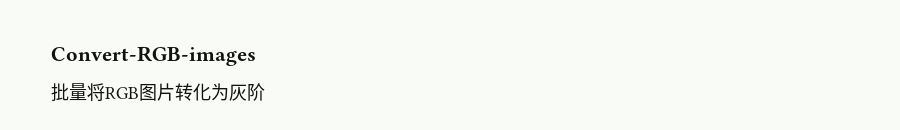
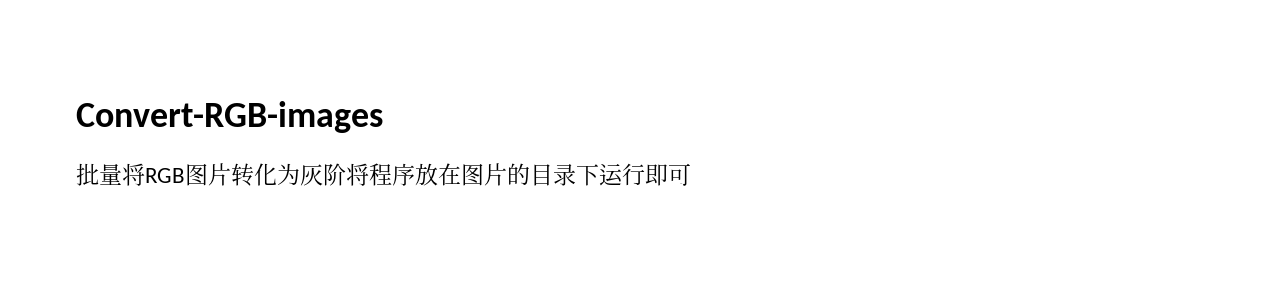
(265, 92) none -> [346,163,691,186] 将程序放在图片的目录下运行即可

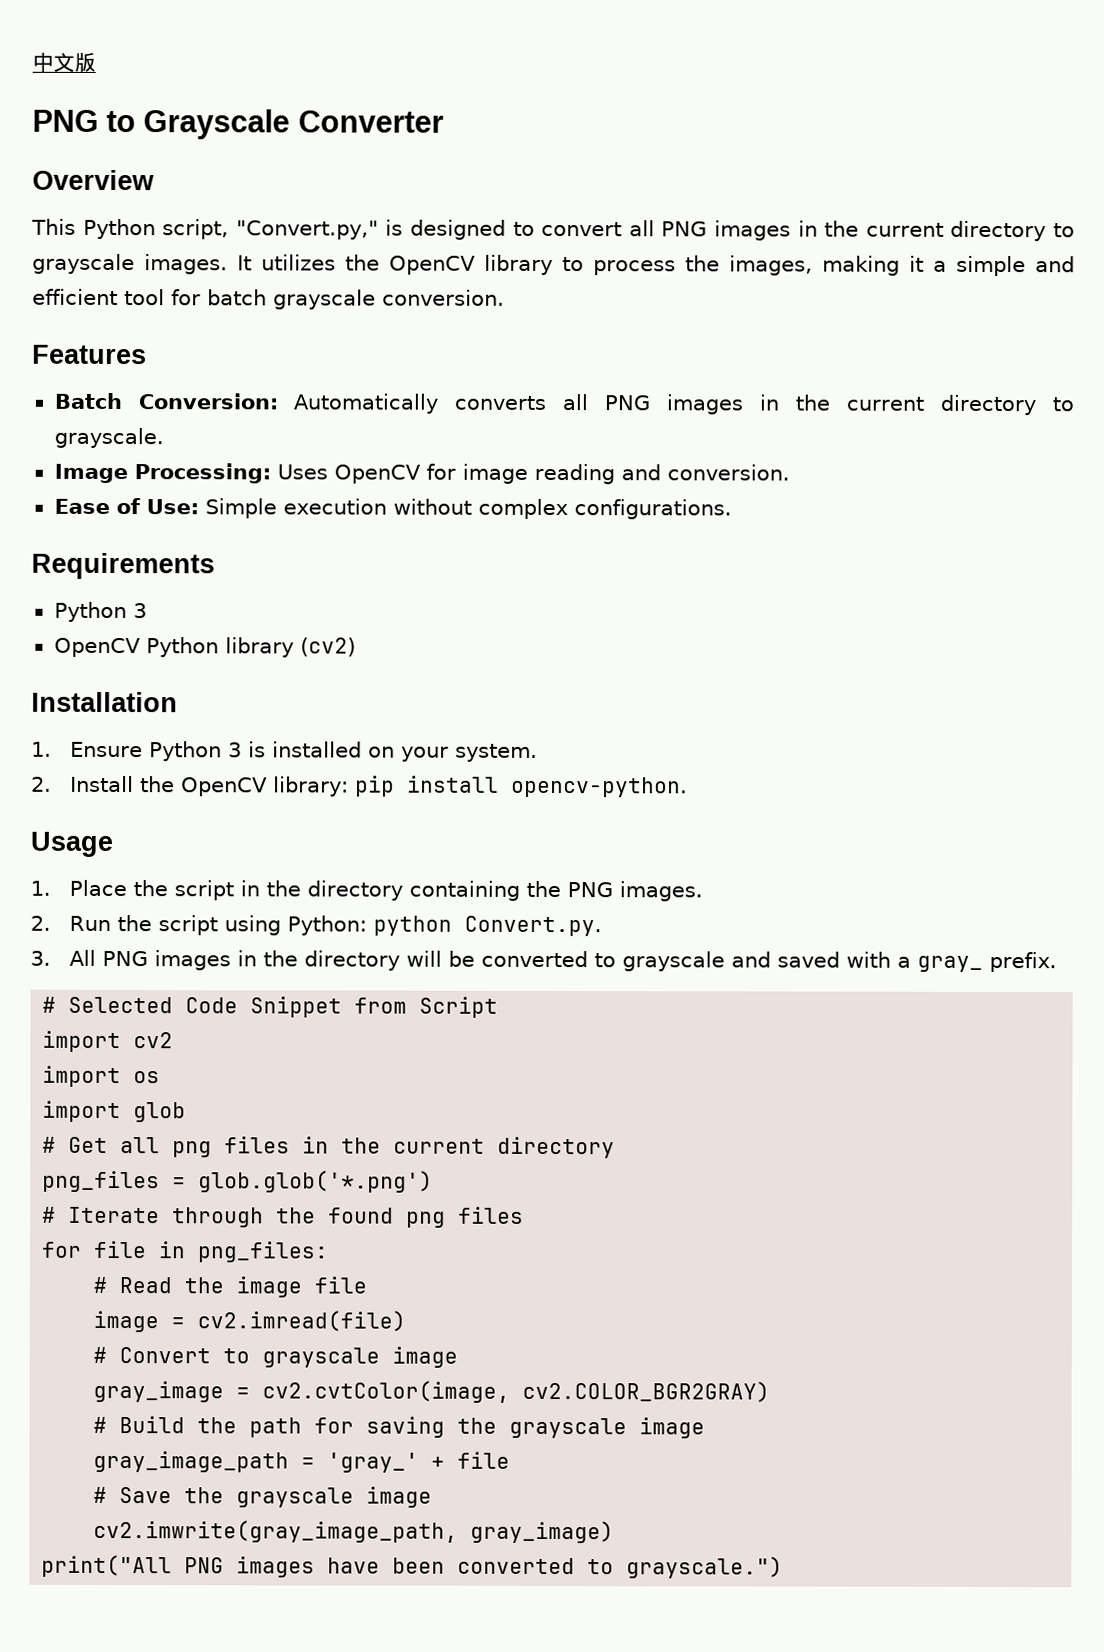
[76,101,383,133] [76,163,691,187] Convert-RGB-images // 批量将RGB图片转化为灰阶将程序放在图片的目录下运行即可 -> [32,51,96,73] [32,109,444,140] [32,169,155,191] [31,218,1076,242] [32,253,1075,277] [32,288,505,310] [32,344,147,365] [53,392,1075,416] [53,427,164,449] [53,463,790,485] [53,498,732,520] [31,552,215,580] [53,601,147,623] [53,637,356,658] [31,691,178,713] [31,741,538,762] [31,775,688,798] [30,831,113,858] [30,879,703,902] [30,915,602,937] [30,949,1057,973] [42,996,499,1018] [42,1030,174,1053] [42,1065,161,1088] [42,1100,187,1123] [42,1136,616,1159] [42,1170,434,1193] [42,1206,525,1228] [42,1240,330,1263] [93,1276,368,1298] [93,1310,407,1333] [93,1346,459,1368] [93,1380,771,1403] [93,1416,706,1439] [93,1450,511,1473] [93,1486,433,1508] [93,1519,615,1544] [41,1554,784,1579] 中文版 // PNG to Grayscale Converter // Overview // This Python script, "Convert.py," is designed to convert all PNG images in the current directory to grayscale images. It utilizes the OpenCV library to process the images, making it a simple and efficient tool for batch grayscale conversion. // Features // Batch Conversion: Automatically converts all PNG images in the current directory to grayscale. // Image Processing: Uses OpenCV for image reading and conversion. // Ease of Use: Simple execution without complex configurations. // Requirements // Python 3 // OpenCV Python library (cv2) // Installation // 1. Ensure Python 3 is installed on your system. // 2. Install the OpenCV library: pip install opencv-python. // Usage // 1. Place the script in the directory containing the PNG images. // 2. Run the script using Python: python Convert.py. // 3. All PNG images in the directory will be converted to grayscale and saved with a gray_ prefix. // # Selected Code Snippet from Script // import cv2 // import os // import glob // # Get all png files in the current directory // png_files = glob.glob('*.png') // # Iterate through the found png files // for file in png_files: // # Read the image file // image = cv2.imread(file) // # Convert to grayscale image // gray_image = cv2.cvtColor(image, cv2.COLOR_BGR2GRAY) // # Build the path for saving the grayscale image // gray_image_path = 'gray_' + file // # Save the grayscale image // cv2.imwrite(gray_image_path, gray_image) // print("All PNG images have been converted to grayscale.")

